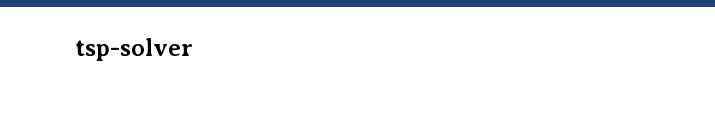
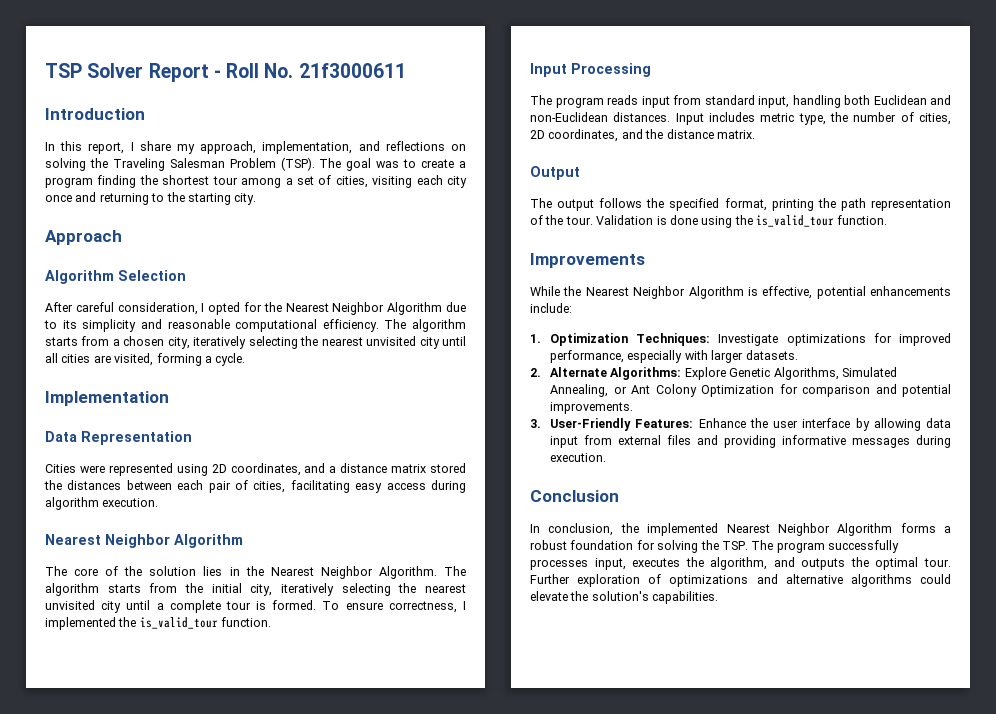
[75,38,193,61] tsp-solver -> [45,63,406,82] [45,108,145,120] [45,141,466,154] [45,157,467,171] [45,175,468,188] [45,192,257,205] [45,230,122,245] [45,270,186,284] [45,302,467,315] [44,319,466,332] [45,336,466,349] [45,353,246,366] [45,391,169,406] [45,431,192,445] [45,463,466,476] [44,480,466,493] [45,497,159,510] [45,534,243,548] [45,566,466,579] [45,583,467,596] [45,600,467,613] [45,617,272,630] [530,63,651,77] [530,95,951,108] [530,112,951,125] [530,129,755,142] [530,166,580,180] [530,198,951,211] [530,215,888,228] [530,253,645,268] [530,286,951,299] [530,303,572,313] [530,333,951,346] [550,350,798,363] [530,367,897,380] [550,384,951,397] [550,402,634,414] [530,418,951,431] [550,435,951,448] [550,453,607,462] [530,490,619,502] [530,523,951,536] [530,540,899,553] [530,557,951,570] [530,574,951,587] [530,591,719,604] TSP Solver Report - Roll No. 21f3000611 // Introduction // In this report, I share my approach, implementation, and reflections on solving the Traveling Salesman Problem (TSP). The goal was to create a program finding the shortest tour among a set of cities, visiting each city once and returning to the starting city. // Approach // Algorithm Selection // After careful consideration, I opted for the Nearest Neighbor Algorithm due to its simplicity and reasonable computational efficiency. The algorithm starts from a chosen city, iteratively selecting the nearest unvisited city until all cities are visited, forming a cycle. // Implementation // Data Representation // Cities were represented using 2D coordinates, and a distance matrix stored the distances between each pair of cities, facilitating easy access during algorithm execution. // Nearest Neighbor Algorithm // The core of the solution lies in the Nearest Neighbor Algorithm. The algorithm starts from the initial city, iteratively selecting the nearest unvisited city until a complete tour is formed. To ensure correctness, I implemented the is_valid_tour function. // Input Processing // The program reads input from standard input, handling both Euclidean and non-Euclidean distances. Input includes metric type, the number of cities, 2D coordinates, and the distance matrix. // Output // The output follows the specified format, printing the path representation of the tour. Validation is done using the is_valid_tour function. // Improvements // While the Nearest Neighbor Algorithm is effective, potential enhancements include: // 1. Optimization Techniques: Investigate optimizations for improved performance, especially with larger datasets. // 2. Alternate Algorithms: Explore Genetic Algorithms, Simulated Annealing, or Ant Colony Optimization for comparison and potential improvements. // 3. User-Friendly Features: Enhance the user interface by allowing data input from external files and providing informative messages during execution. // Conclusion // In conclusion, the implemented Nearest Neighbor Algorithm forms a robust foundation for solving the TSP. The program successfully processes input, executes the algorithm, and outputs the optimal tour. Further exploration of optimizations and alternative algorithms could elevate the solution's capabilities.

